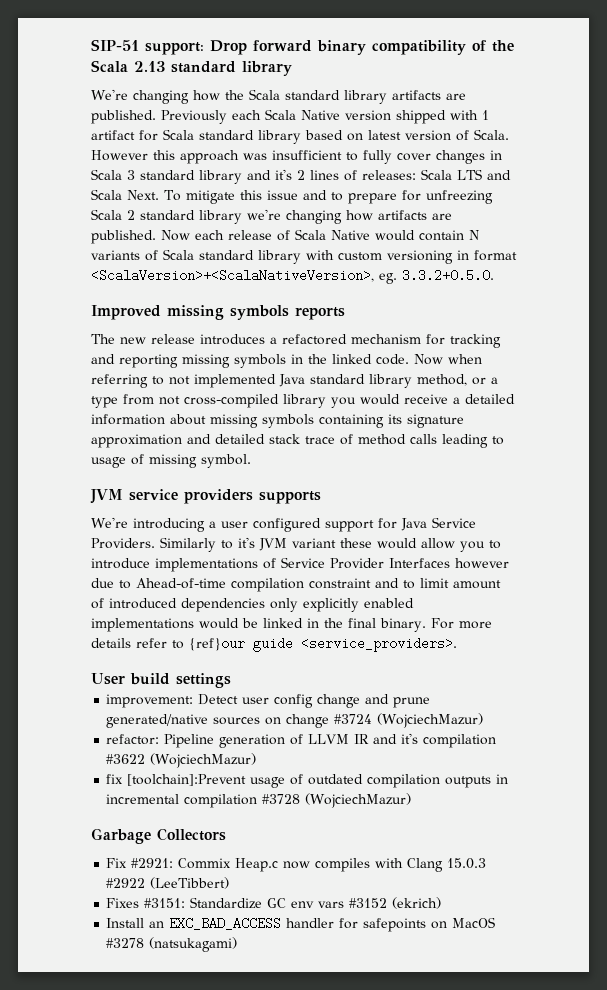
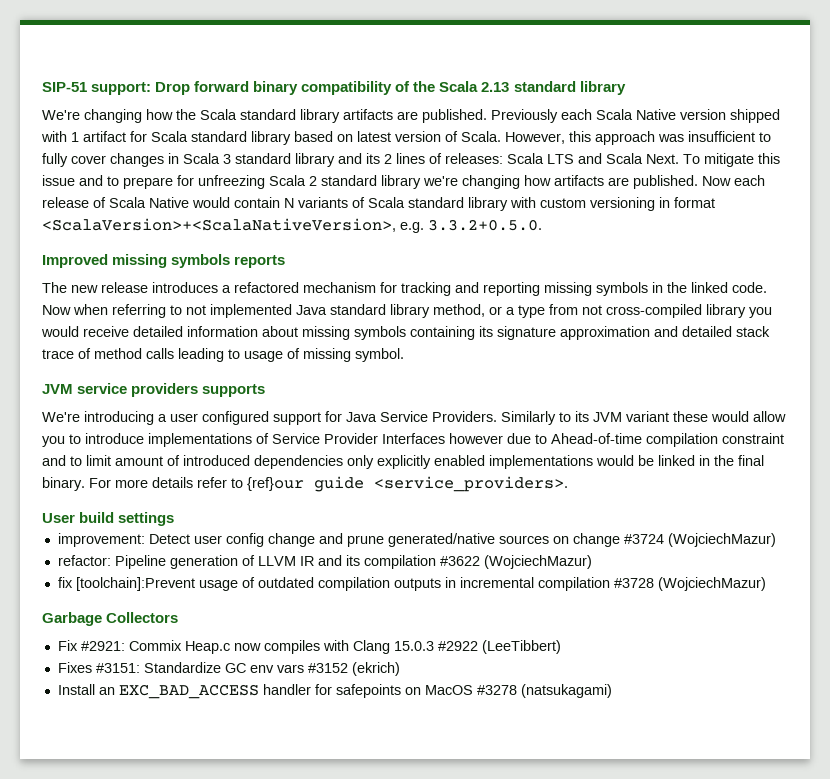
[91,150,148,161] However -> [505,132,565,144] However,
[275,169,292,180] it's -> [366,153,380,164] its
[379,273,397,284] eg. -> [400,222,424,233] e.g.
[453,397,460,404] a -> (129, 331) none
[238,537,255,548] it's -> [575,411,589,422] its
[401,733,419,744] it's -> [345,555,360,566] its

